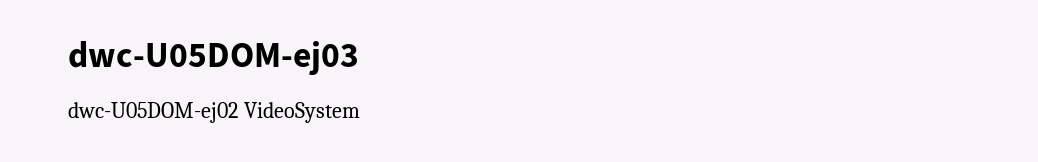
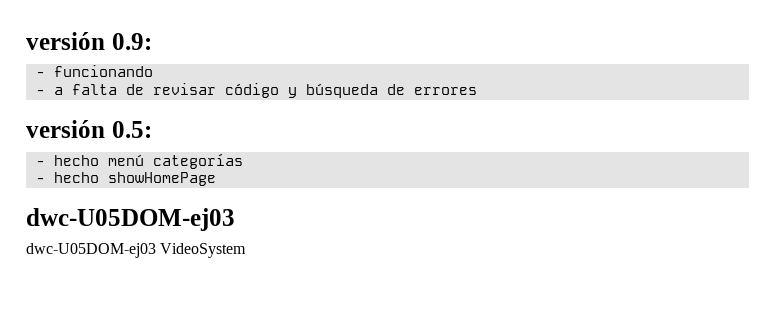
(68, 58) none -> [26,32,152,50] [35,65,153,77] [35,83,477,98] [26,120,152,138] [35,153,243,169] [35,172,216,186] versión 0.9: // - funcionando // - a falta de revisar código y búsqueda de errores // versión 0.5: // - hecho menú categorías // - hecho showHomePage //
[68,102,238,123] dwc-U05DOM-ej02 -> [26,243,156,258] dwc-U05DOM-ej03

